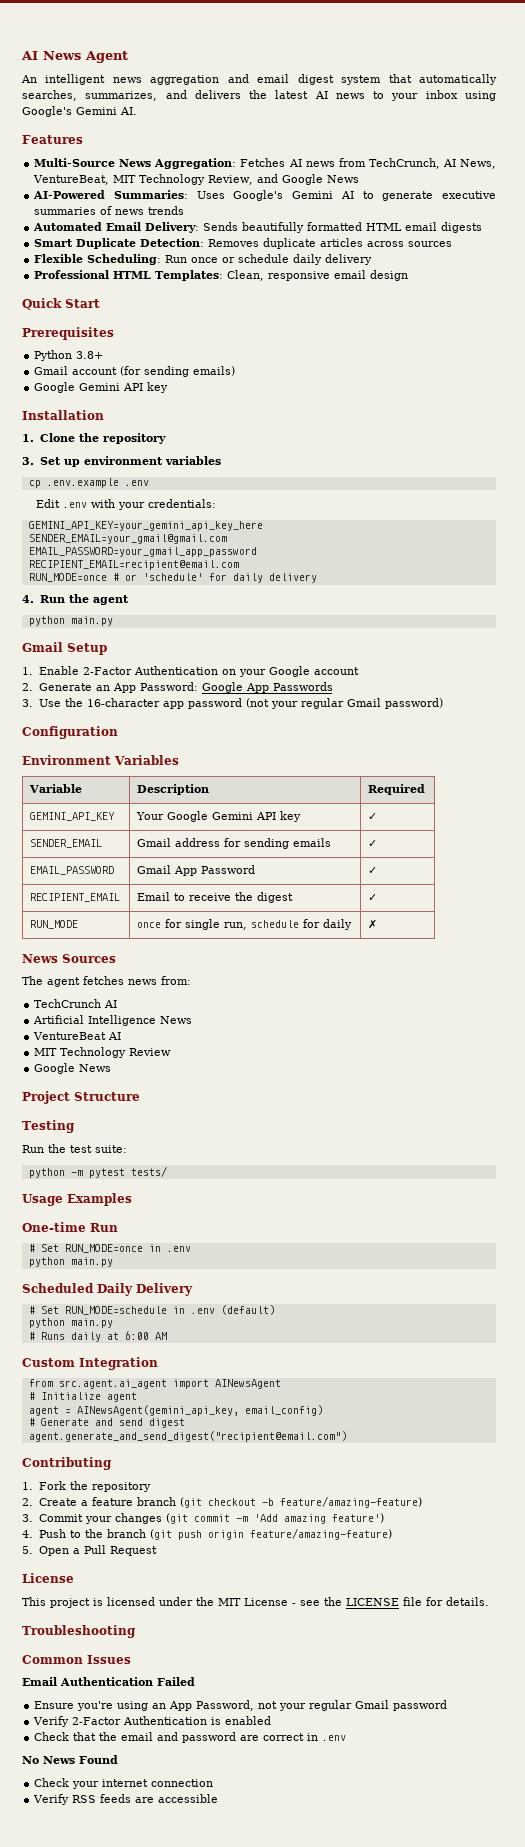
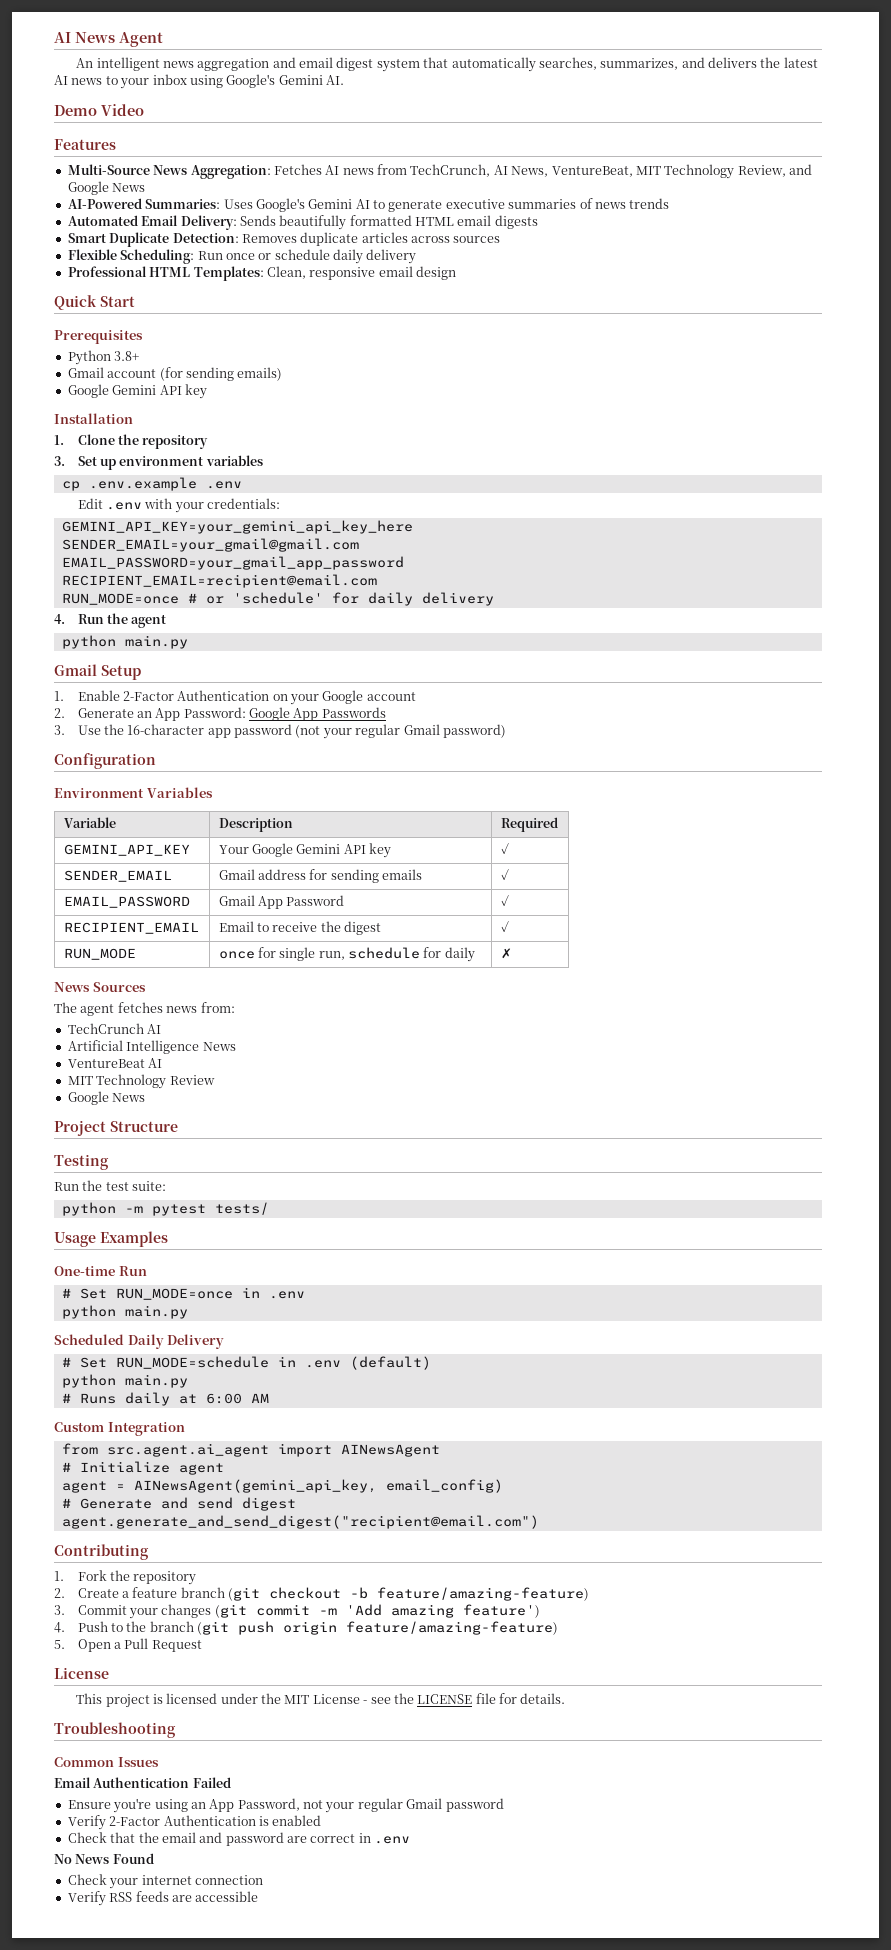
(137, 111) none -> [54,104,144,116] // Demo Video

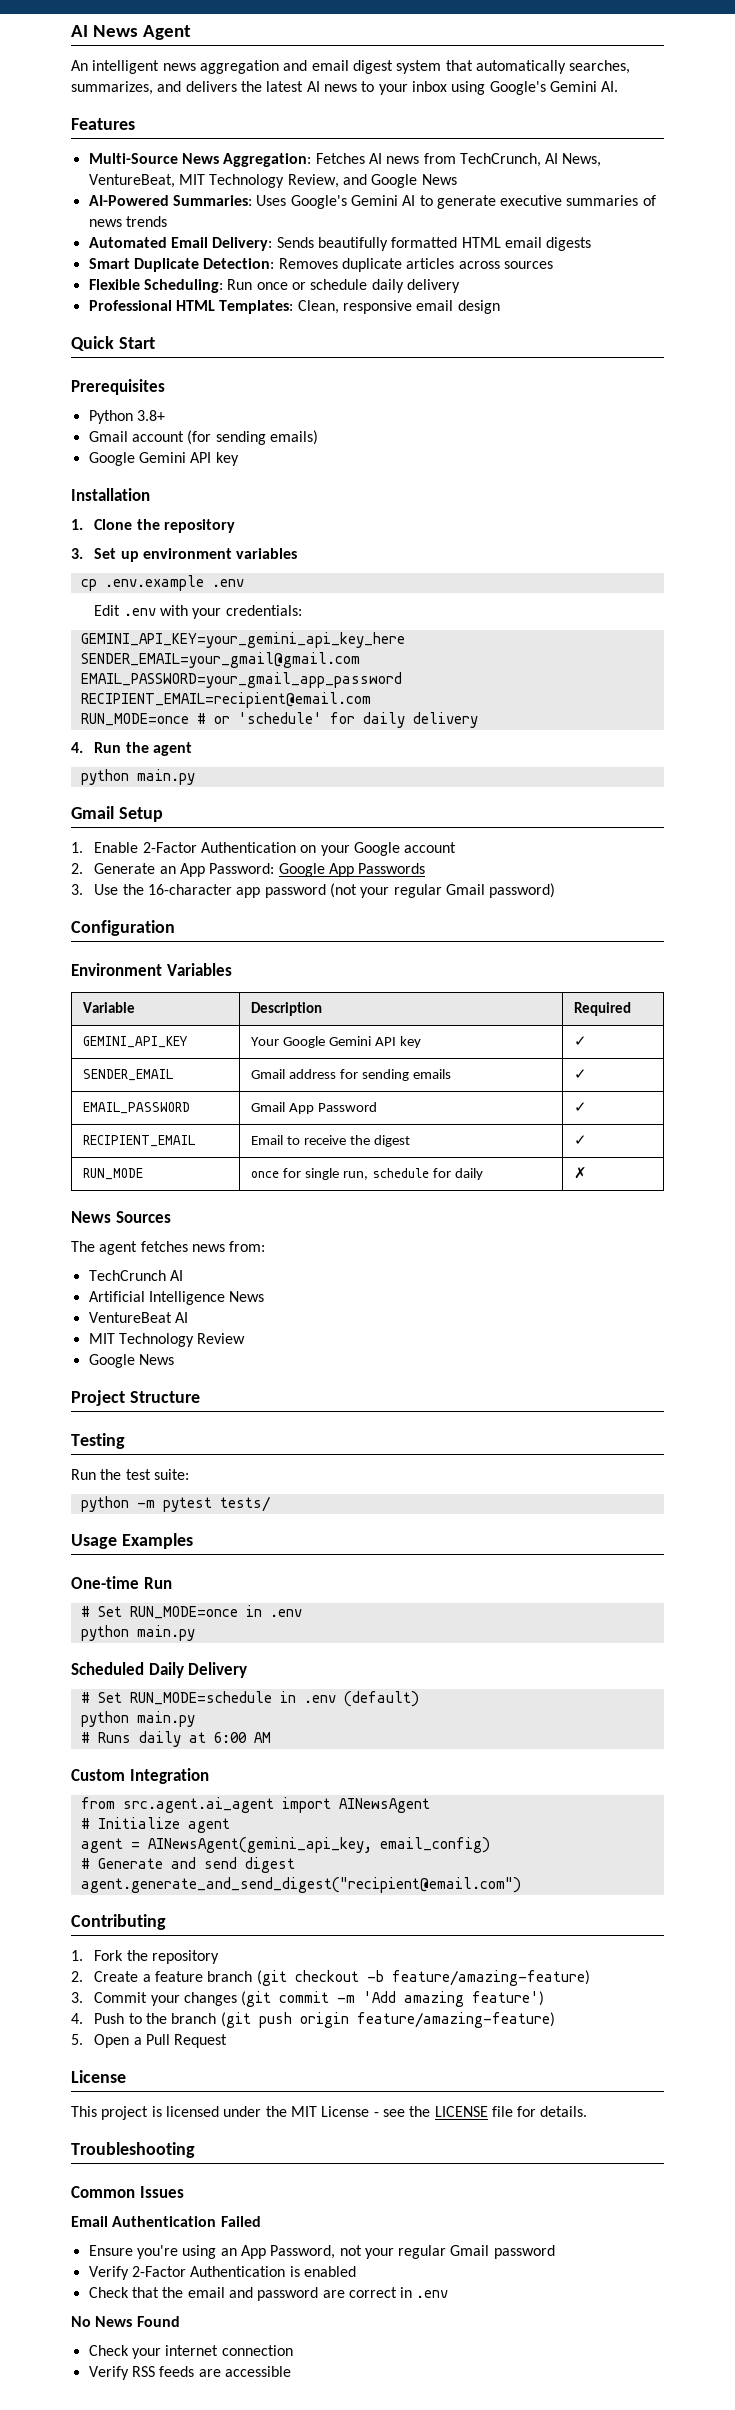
[54,104,144,116] // Demo Video -> (619, 86) none

